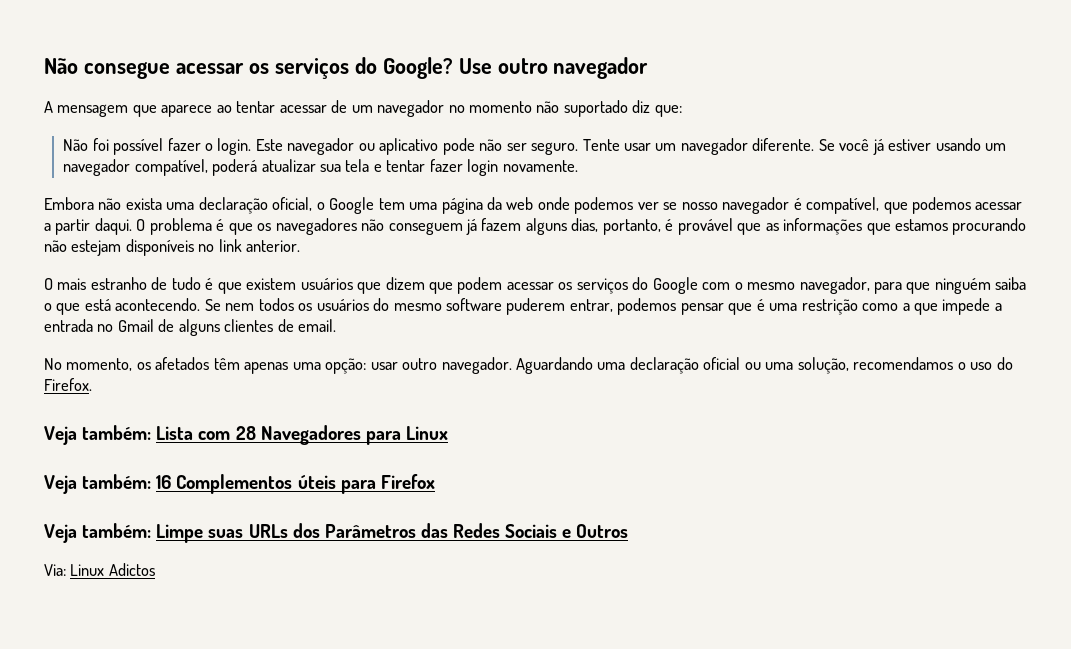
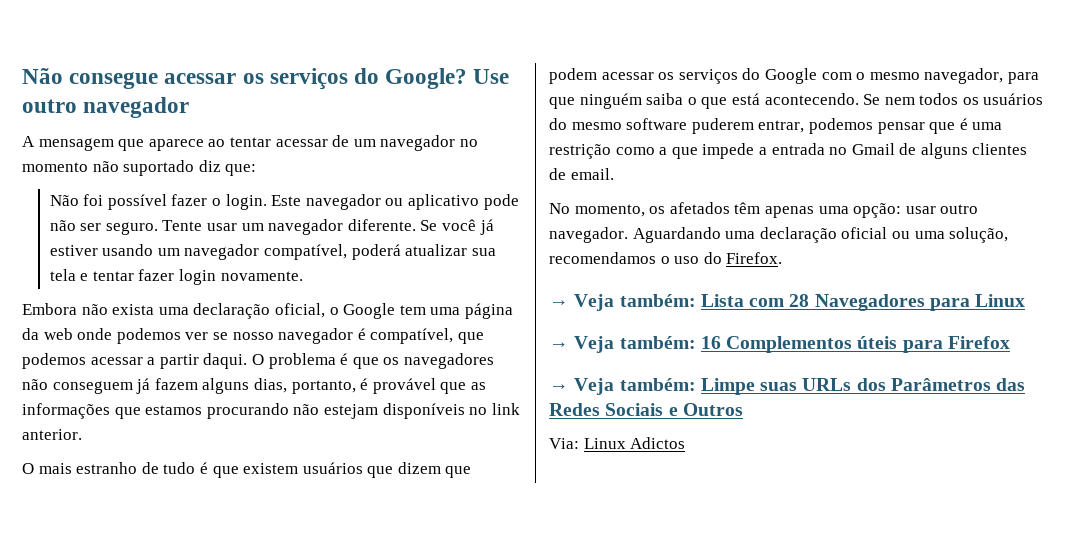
(92, 384) none -> [549,300,569,307] →
(448, 433) none -> [549,342,569,349] →
(435, 481) none -> [549,384,569,391] →

